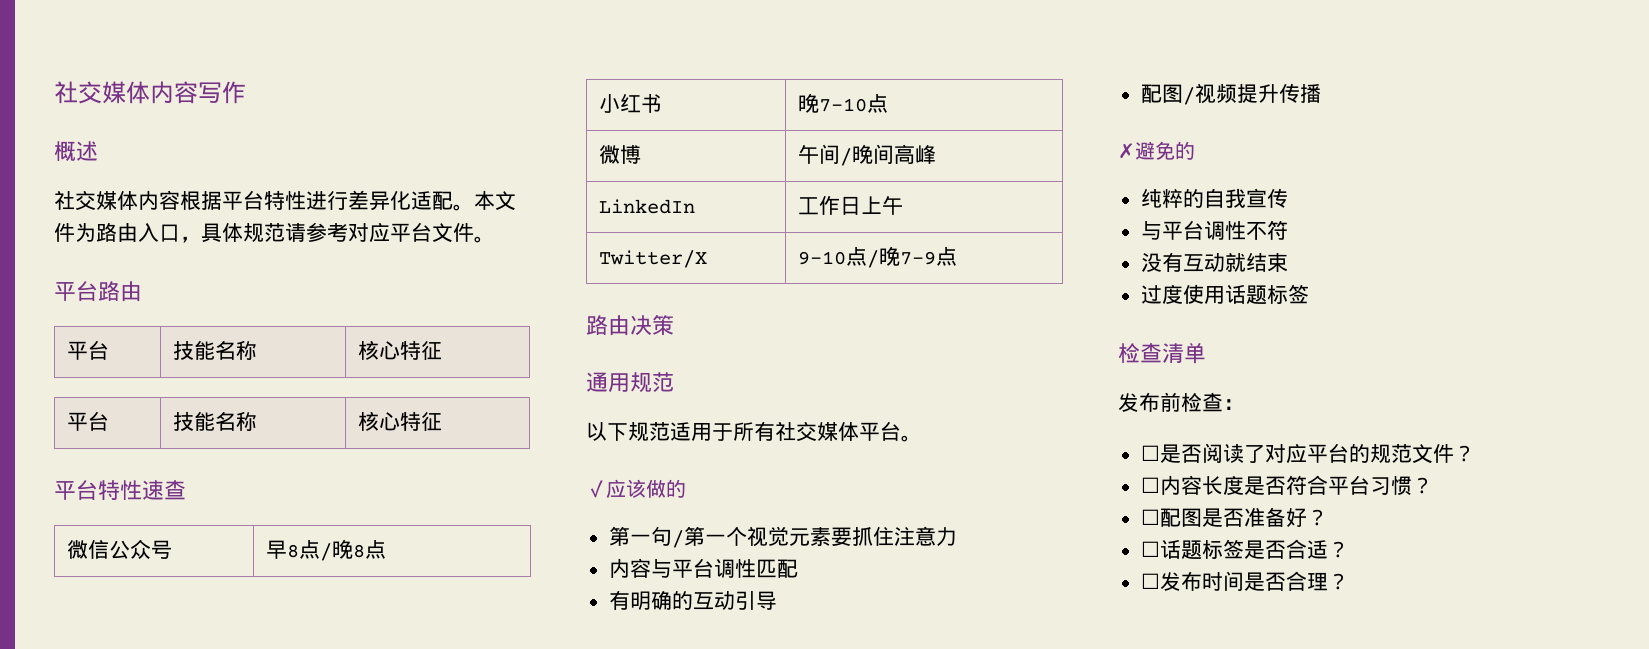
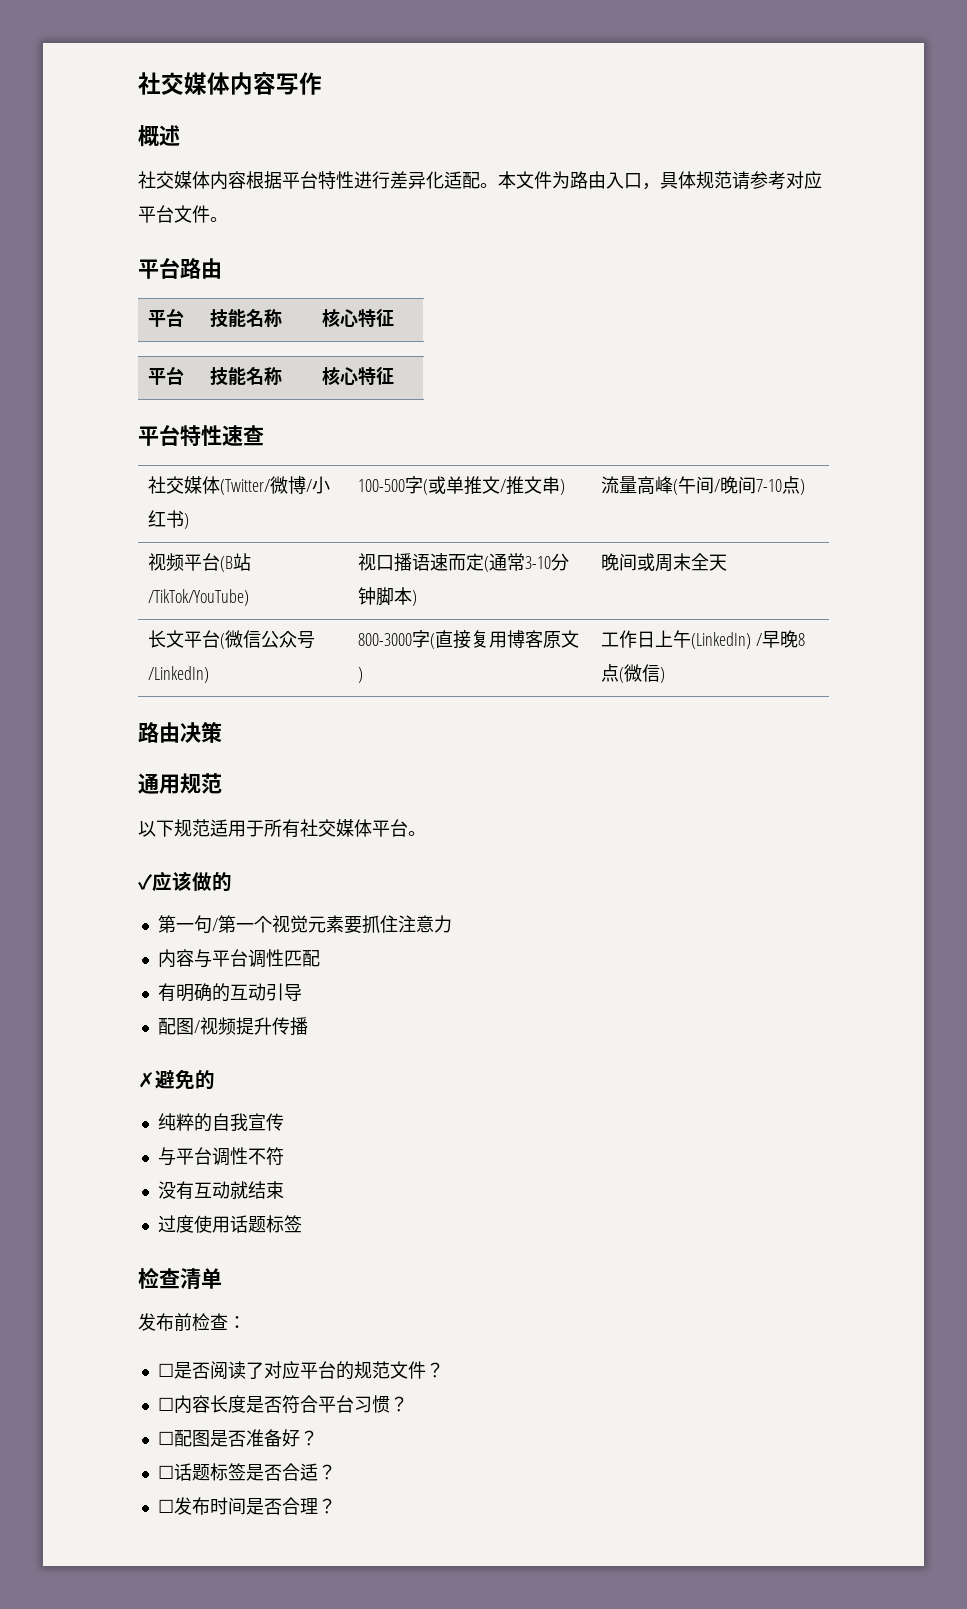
[66,539,172,560] [265,539,386,561] [598,94,662,113] [797,93,888,113] [598,145,641,164] [797,144,936,166] [598,199,695,214] [797,196,903,215] [598,250,707,268] [797,246,957,268] 微信公众号 | 早8点/晚8点 // 小红书 | 晚7-10点 // 微博 | 午间/晚间高峰 // LinkedIn | 工作日上午 // Twitter/X | 9-10点/晚7-9点 -> [147,476,330,495] [147,510,189,529] [357,476,565,495] [600,476,805,495] [147,553,251,572] [147,589,249,606] [357,553,569,572] [357,587,417,606] [600,553,727,572] [147,630,315,649] [147,666,209,683] [357,630,579,649] [357,667,363,683] [600,630,805,649] [600,664,665,683] 社交媒体(Twitter/微博/小红书) | 100-500字(或单推文/推文串) | 流量高峰(午间/晚间7-10点) // 视频平台(B站/TikTok/YouTube) | 视口播语速而定(通常3-10分钟脚本) | 晚间或周末全天 // 长文平台(微信公众号/LinkedIn) | 800-3000字(直接复用博客原文) | 工作日上午(LinkedIn) /早晚8点(微信)

